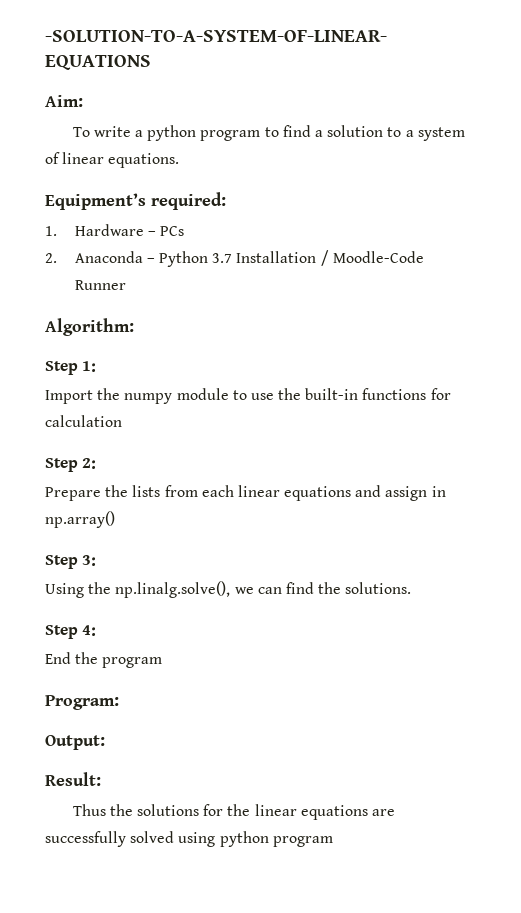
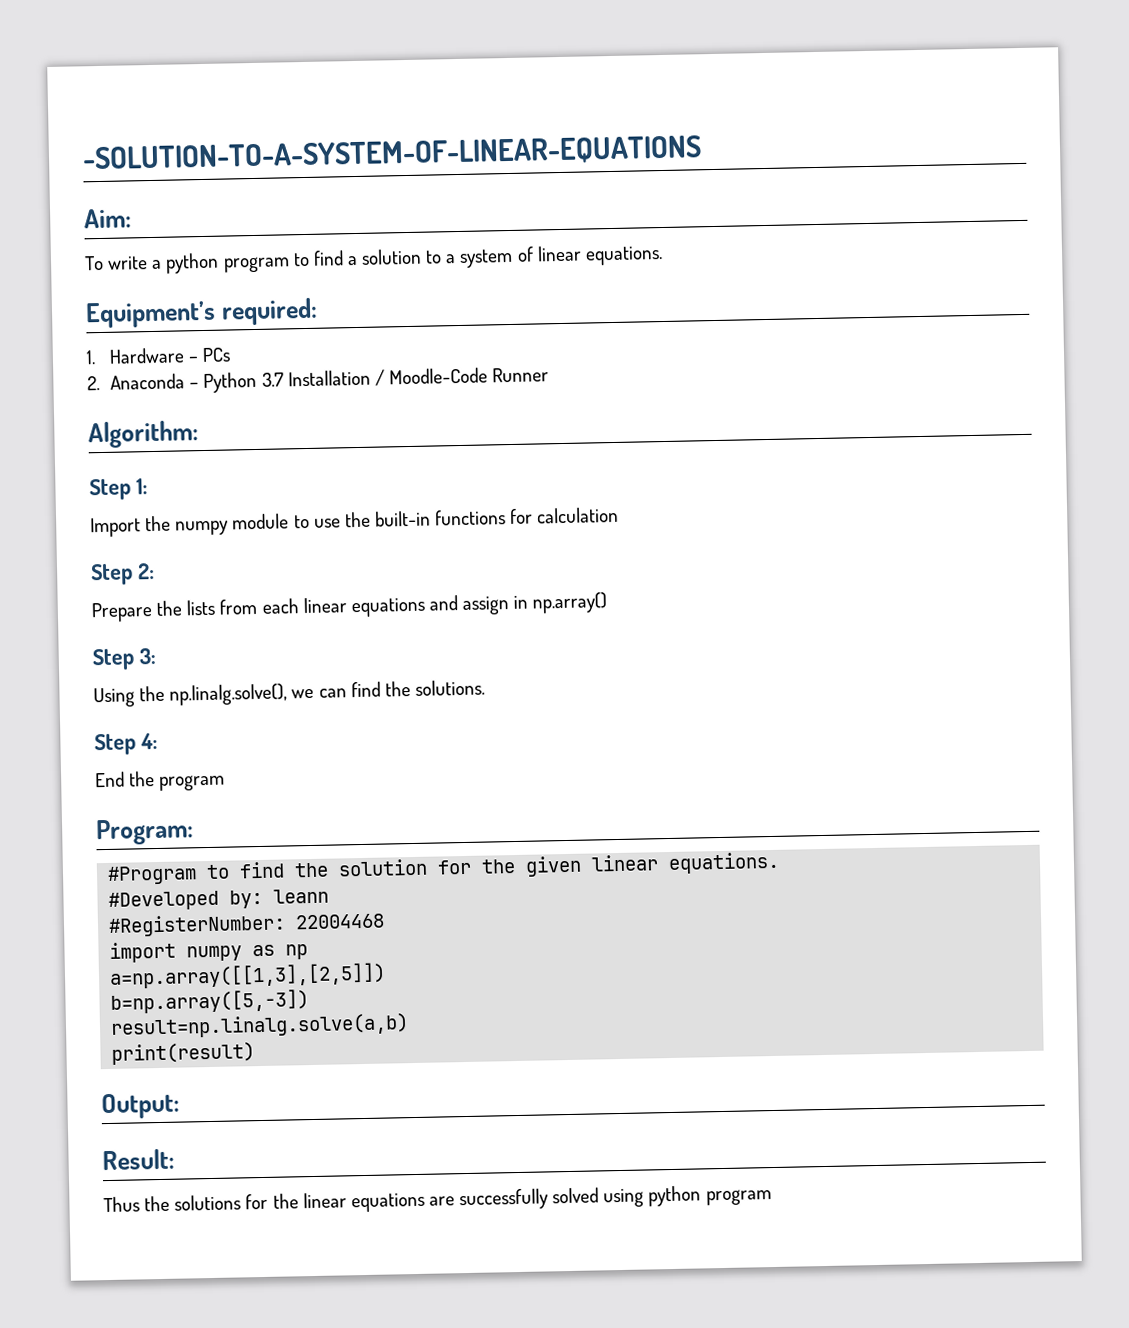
(119, 702) none -> [107,851,781,885] [108,888,330,911] [108,913,386,937] [109,941,309,963] [109,962,387,989] [110,989,310,1014] [110,1013,410,1039] [111,1042,256,1065] // #Program to find the solution for the given linear equations. // #Developed by: leann // #RegisterNumber: 22004468 // import numpy as np // a=np.array([[1,3],[2,5]]) // b=np.array([5,-3]) // result=np.linalg.solve(a,b) // print(result)

